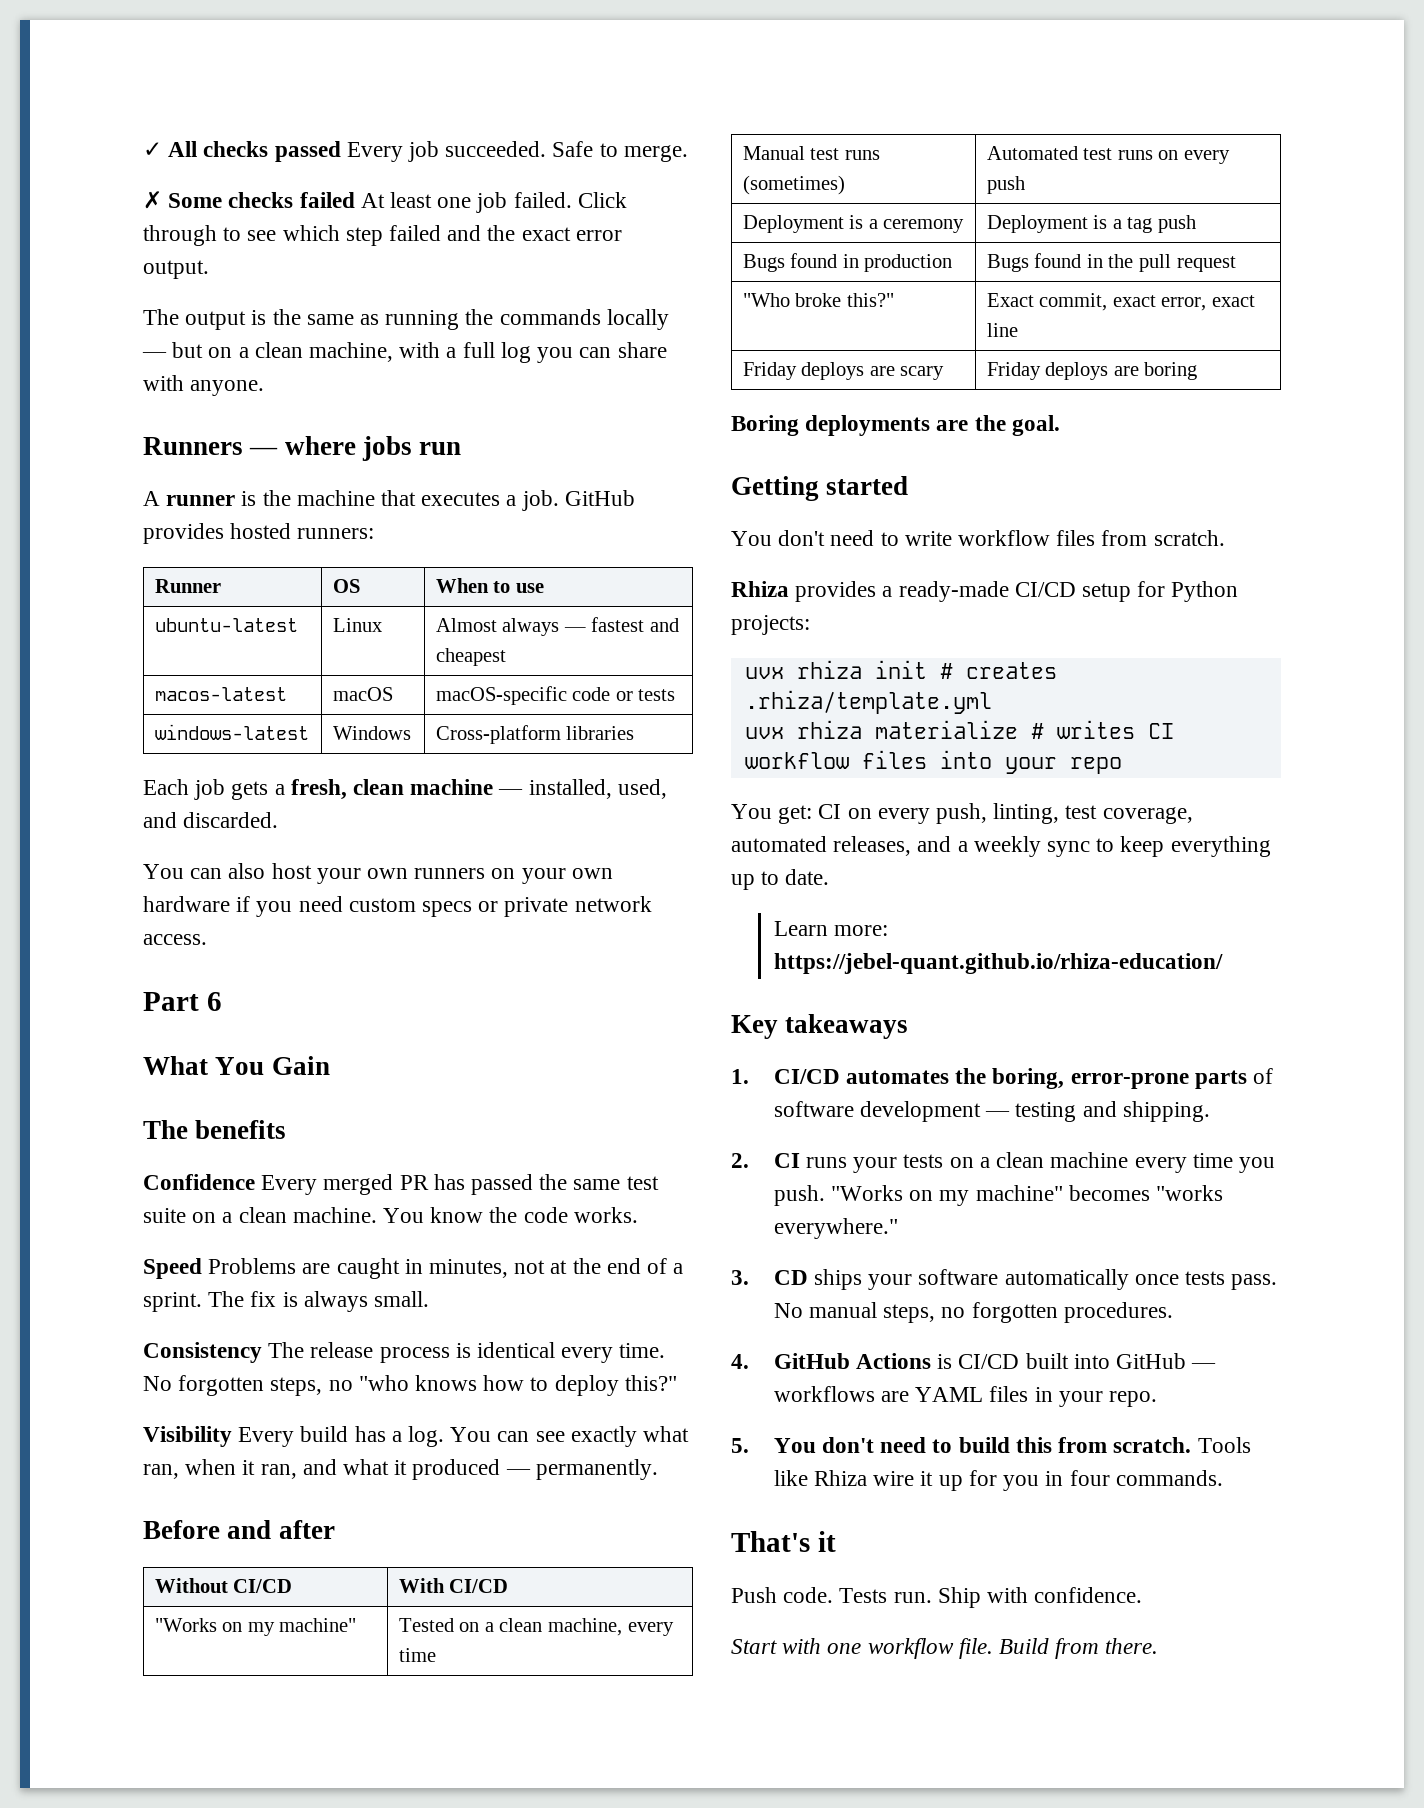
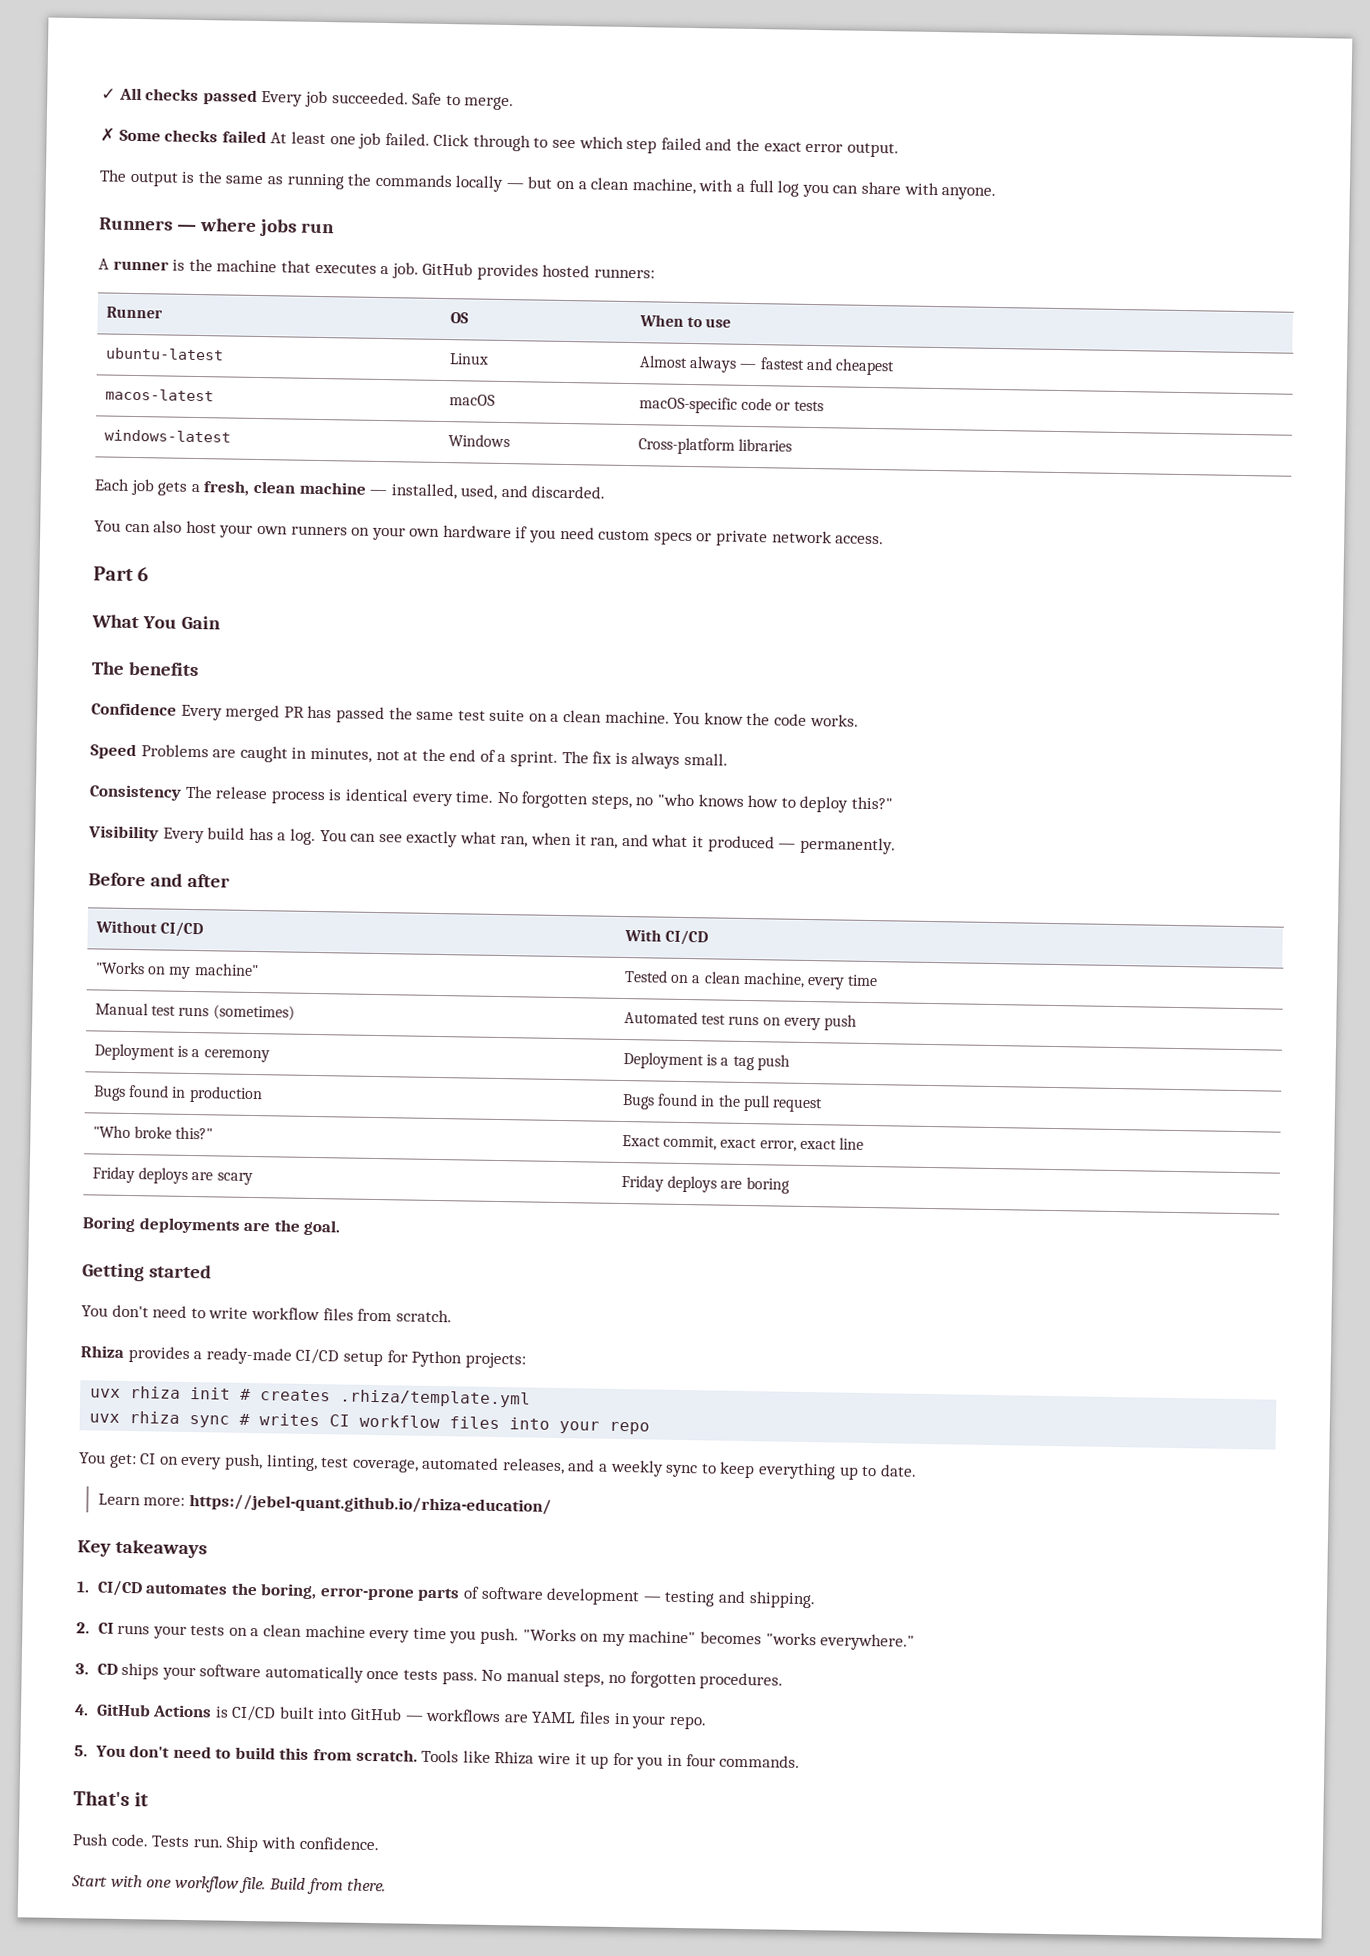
[874,720,1018,739] materialize -> [189,1415,231,1428] sync

